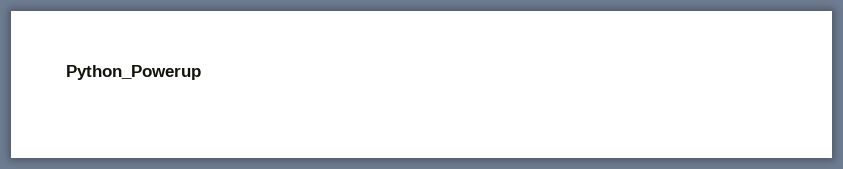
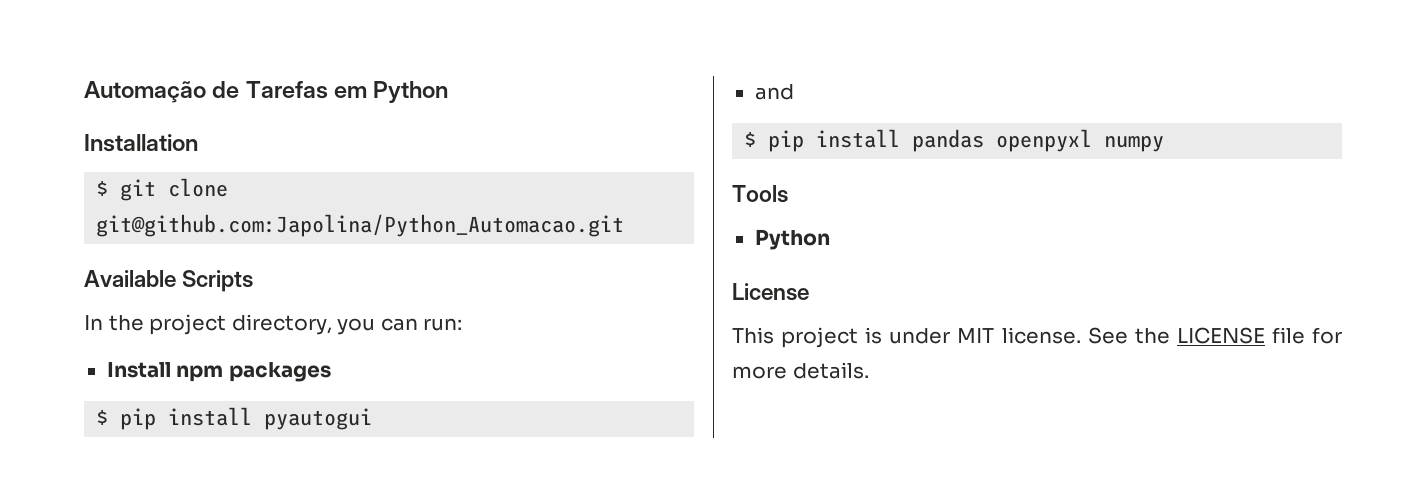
[66,65,201,80] Python_Powerup -> [84,81,449,103] [84,134,198,152] [96,178,229,201] [96,214,625,237] [84,270,254,292] [84,314,463,335] [106,362,331,382] [96,407,373,430] [754,84,794,100] [744,129,1165,152] [732,185,788,203] [754,229,830,250] [732,283,809,301] [732,327,1342,348] [732,362,869,379] Automação de Tarefas em Python // Installation // $ git clone git@github.com:Japolina/Python_Automacao.git // Available Scripts // In the project directory, you can run: // Install npm packages // $ pip install pyautogui // and // $ pip install pandas openpyxl numpy // Tools // Python // License // This project is under MIT license. See the LICENSE file for more details.

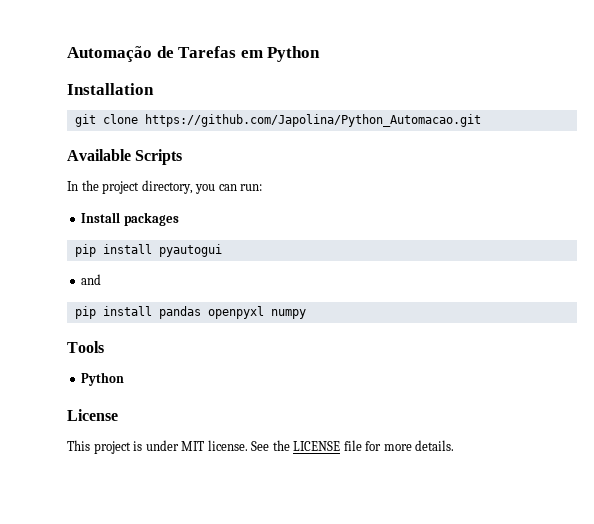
[96,180,109,196] $ -> (154, 89) none
[96,214,625,237] git@github.com:Japolina/Python_Automacao.git -> [144,114,481,127] https://github.com/Japolina/Python_Automacao.git
[176,365,224,382] npm -> (121, 217) none
[96,409,109,425] $ -> (179, 219) none
[744,131,757,147] $ -> (102, 279) none

